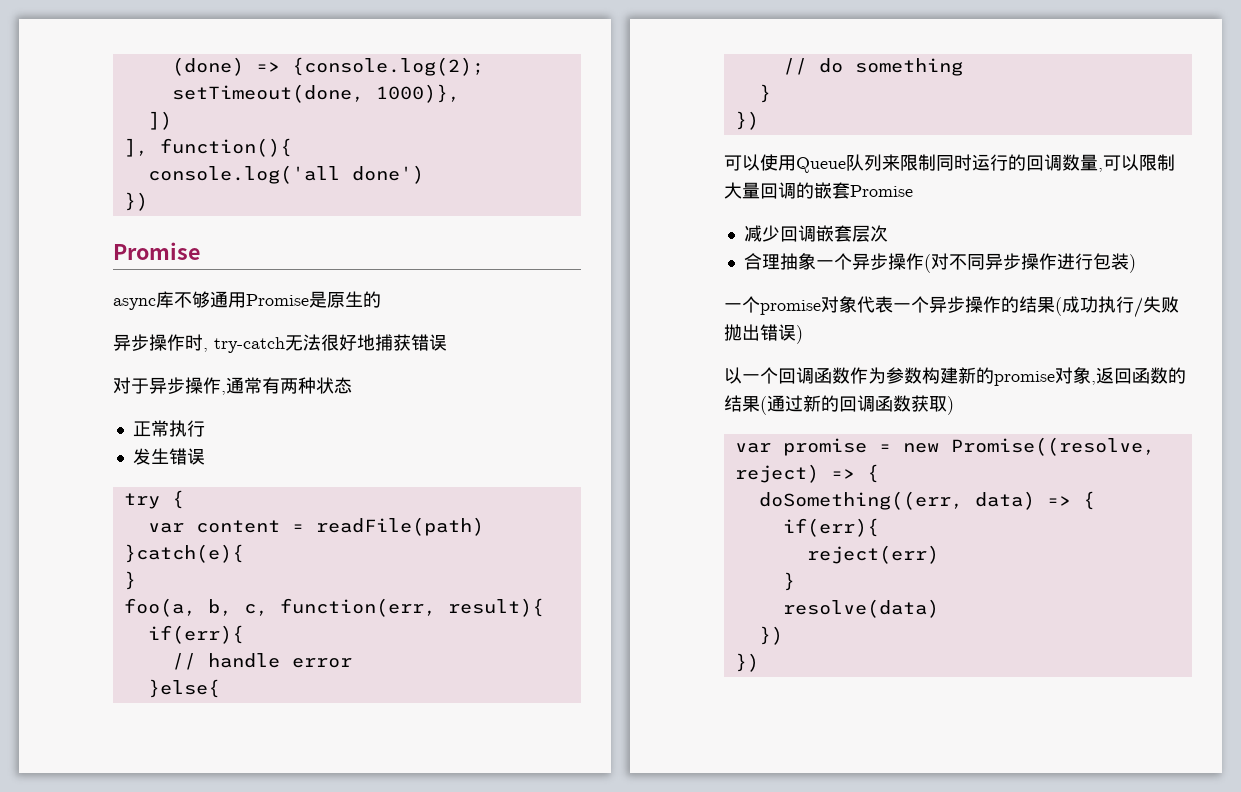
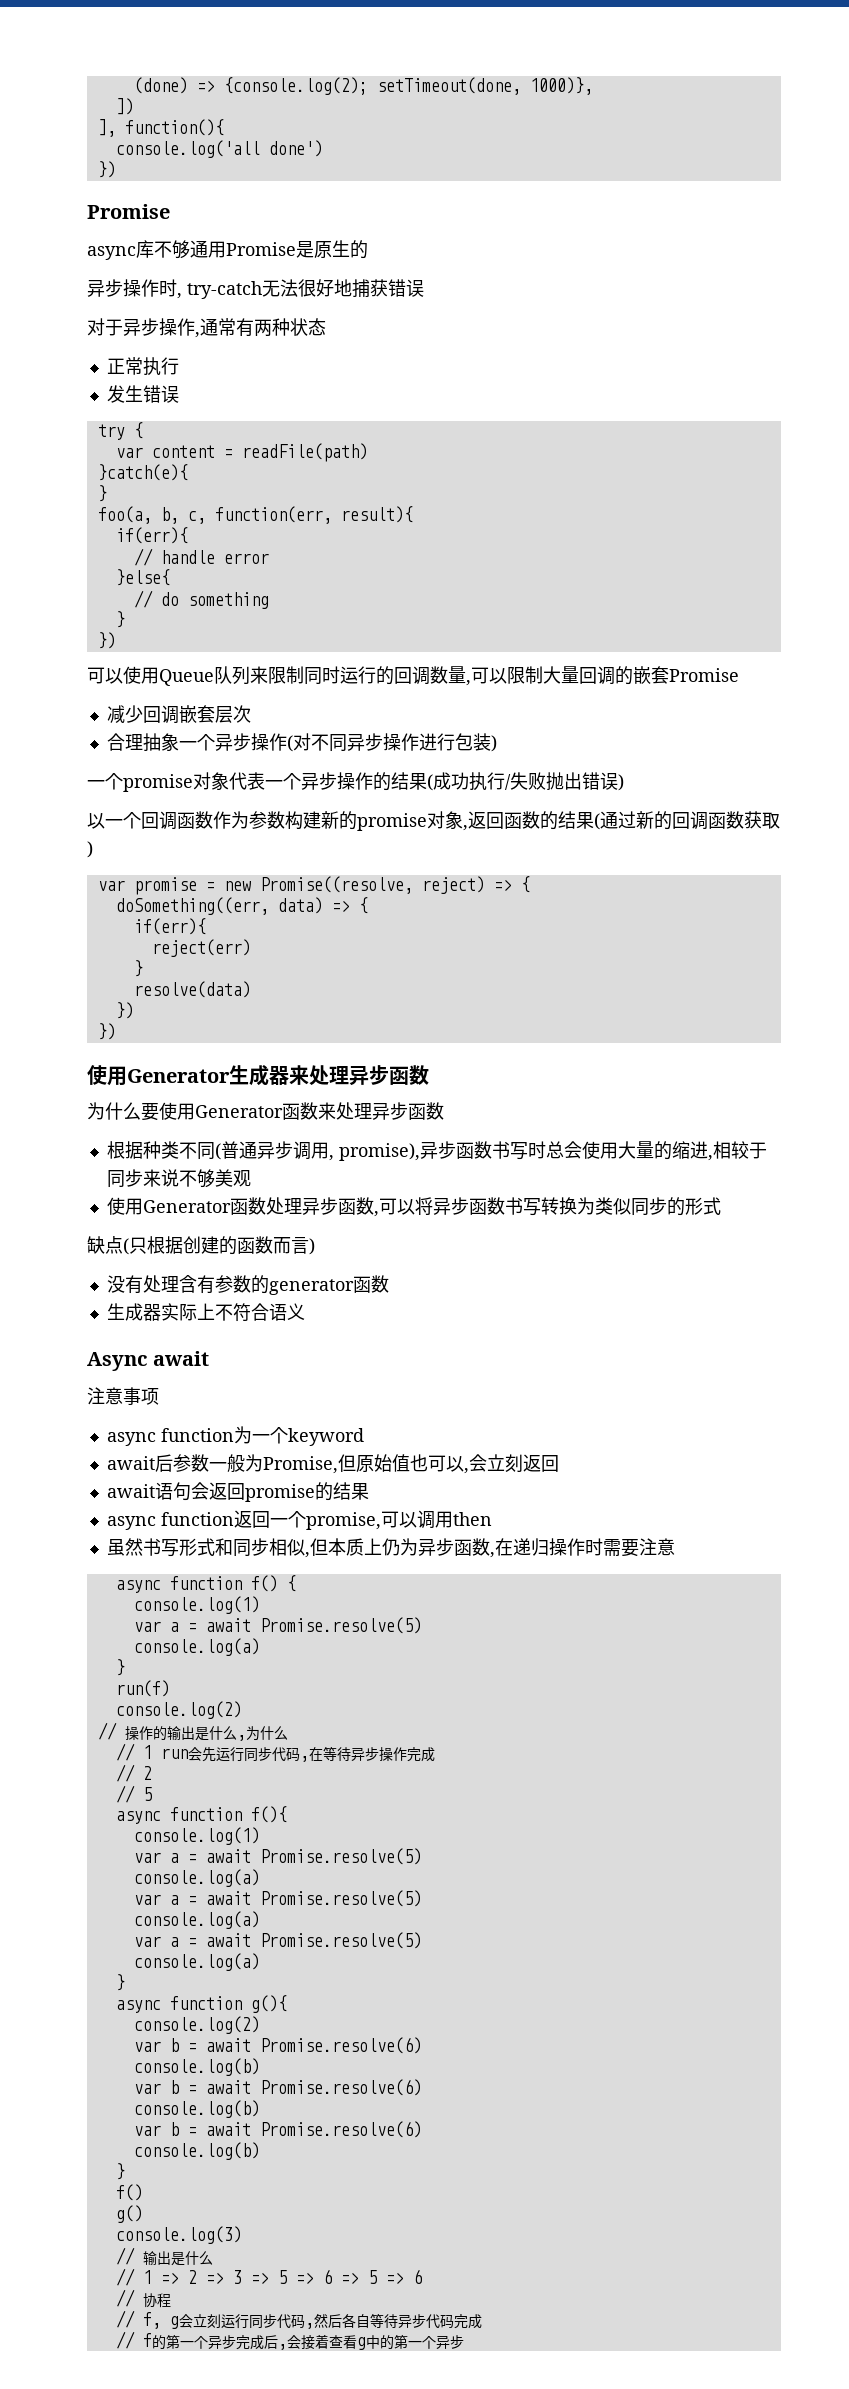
(759, 662) none -> [87,1064,429,1086] [87,1102,444,1121] [106,1141,767,1161] [106,1169,251,1188] [106,1197,721,1217] [87,1236,315,1255] [106,1275,389,1295] [106,1303,305,1322] [87,1351,210,1371] [87,1387,159,1405] [106,1426,364,1446] [106,1454,559,1474] [106,1482,369,1502] [106,1510,492,1530] [106,1538,675,1558] [115,1575,296,1593] [133,1596,260,1614] [133,1617,422,1634] [133,1638,260,1656] [115,1659,125,1676] [115,1680,170,1697] [115,1701,242,1719] [97,1722,288,1741] [115,1743,435,1762] [115,1764,152,1782] [115,1785,152,1803] [115,1806,287,1824] [133,1827,260,1845] [133,1848,422,1865] [133,1869,260,1887] [133,1890,422,1907] [133,1911,260,1929] [133,1932,422,1949] [133,1953,260,1971] [115,1974,125,1991] [115,1995,287,2013] [133,2016,260,2034] [133,2037,422,2054] [133,2058,260,2076] [133,2079,422,2096] [133,2100,260,2118] [133,2121,422,2138] [133,2142,260,2160] [115,2163,125,2180] [115,2184,143,2201] [115,2205,143,2223] [115,2226,242,2244] [115,2247,213,2266] [115,2268,422,2286] [115,2289,171,2308] [115,2310,482,2329] [115,2331,464,2350] // 使用Generator生成器来处理异步函数 // 为什么要使用Generator函数来处理异步函数 // 根据种类不同(普通异步调用, promise),异步函数书写时总会使用大量的缩进,相较于同步来说不够美观 // 使用Generator函数处理异步函数,可以将异步函数书写转换为类似同步的形式 // 缺点(只根据创建的函数而言) // 没有处理含有参数的generator函数 // 生成器实际上不符合语义 // Async await // 注意事项 // async function为一个keyword // await后参数一般为Promise,但原始值也可以,会立刻返回 // await语句会返回promise的结果 // async function返回一个promise,可以调用then // 虽然书写形式和同步相似,但本质上仍为异步函数,在递归操作时需要注意 // async function f() { // console.log(1) // var a = await Promise.resolve(5) // console.log(a) // } // run(f) // console.log(2) // // 操作的输出是什么,为什么 // // 1 run会先运行同步代码,在等待异步操作完成 // // 2 // // 5 // async function f(){ // console.log(1) // var a = await Promise.resolve(5) // console.log(a) // var a = await Promise.resolve(5) // console.log(a) // var a = await Promise.resolve(5) // console.log(a) // } // async function g(){ // console.log(2) // var b = await Promise.resolve(6) // console.log(b) // var b = await Promise.resolve(6) // console.log(b) // var b = await Promise.resolve(6) // console.log(b) // } // f() // g() // console.log(3) // // 输出是什么 // // 1 => 2 => 3 => 5 => 6 => 5 => 6 // // 协程 // // f, g会立刻运行同步代码,然后各自等待异步代码完成 // // f的第一个异步完成后,会接着查看g中的第一个异步

